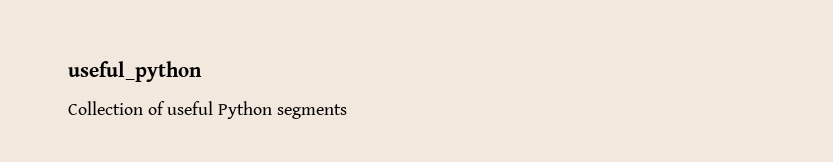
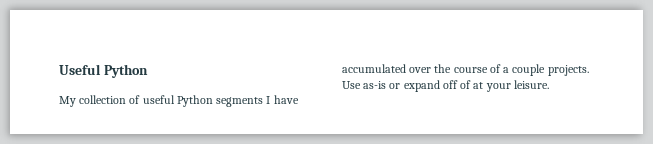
[68,61,202,82] [68,101,347,119] useful_python // Collection of useful Python segments -> [59,64,148,78] [59,95,299,107] [342,64,589,76] [342,80,549,92] Useful Python // My collection of useful Python segments I have accumulated over the course of a couple projects. Use as-is or expand off of at your leisure.

